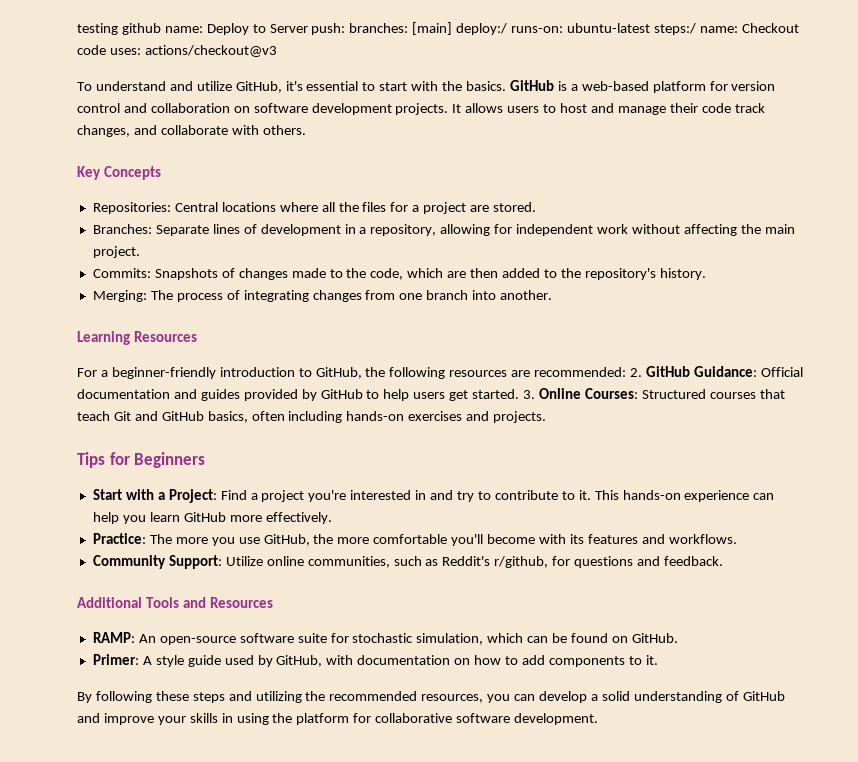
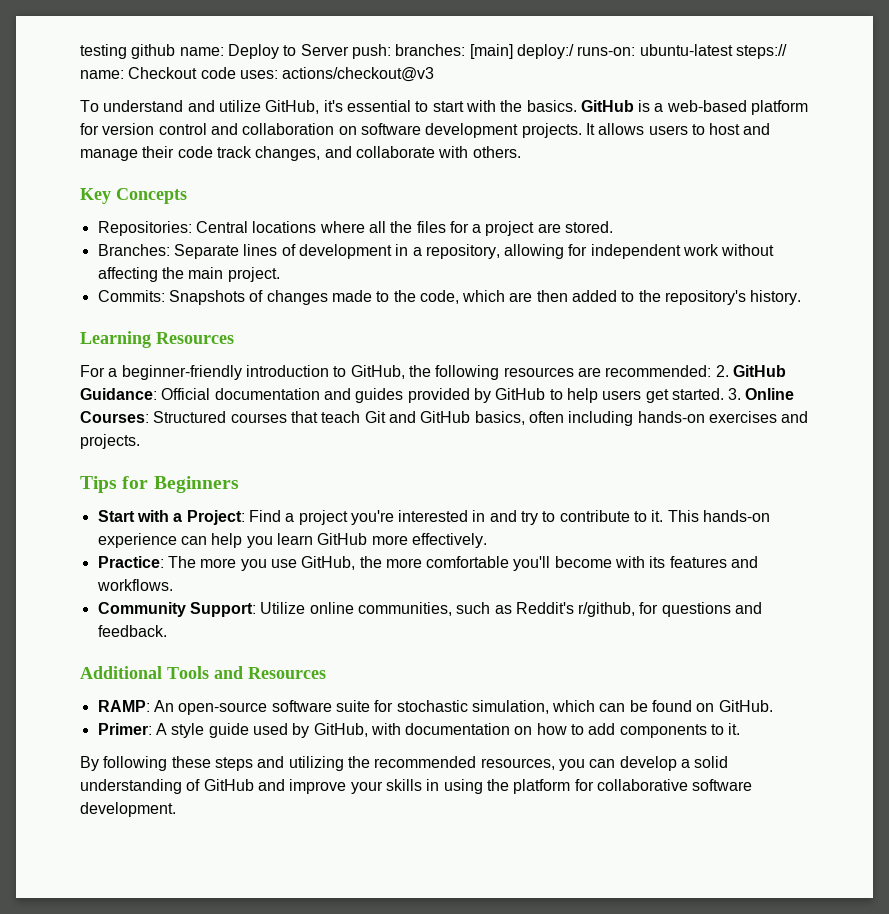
[653,23,696,35] steps:/ -> [735,44,787,59] steps://
[92,290,553,302] // Merging: The process of integrating changes from one branch into another. -> (802, 297) none

